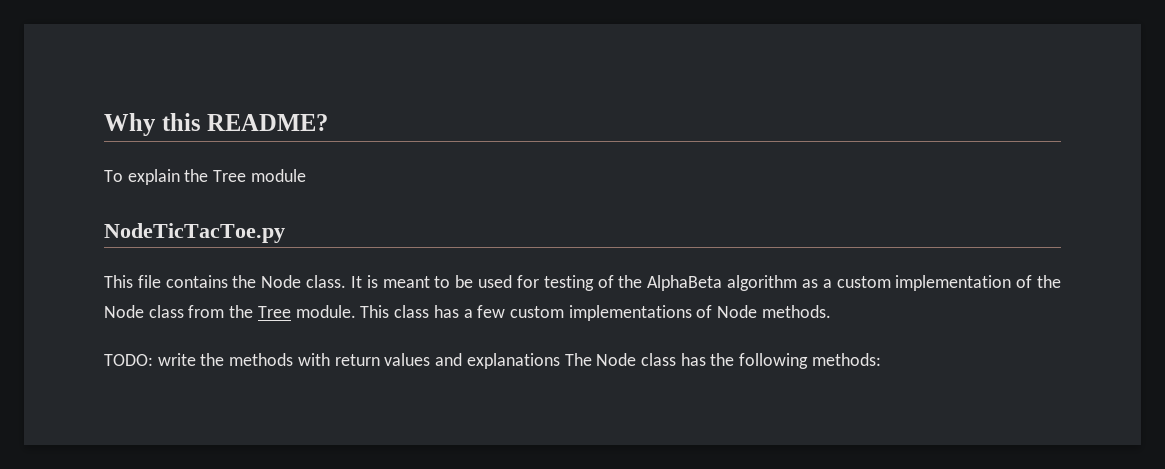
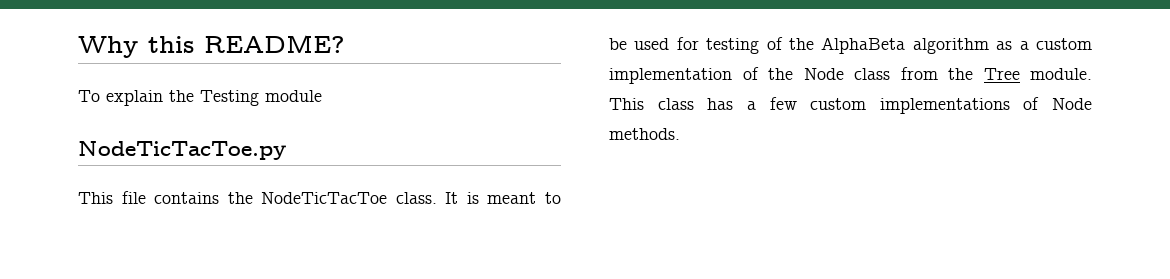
[213,170,247,182] Tree -> [200,90,259,106] Testing
[261,275,302,288] Node -> [261,192,388,204] NodeTicTacToe
[104,353,881,369] // TODO: write the methods with return values and explanations The Node class has the following methods: -> (680, 134) none

